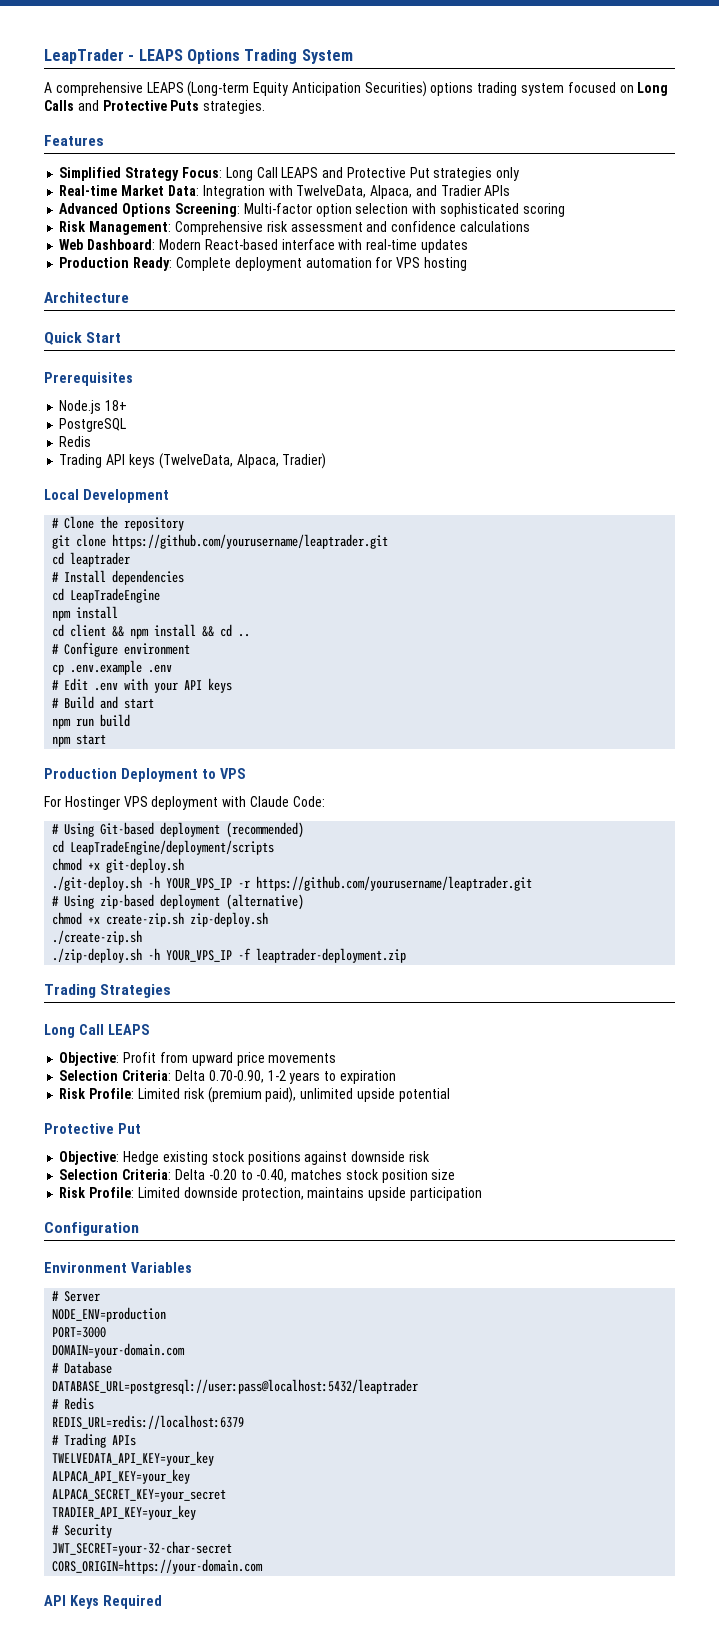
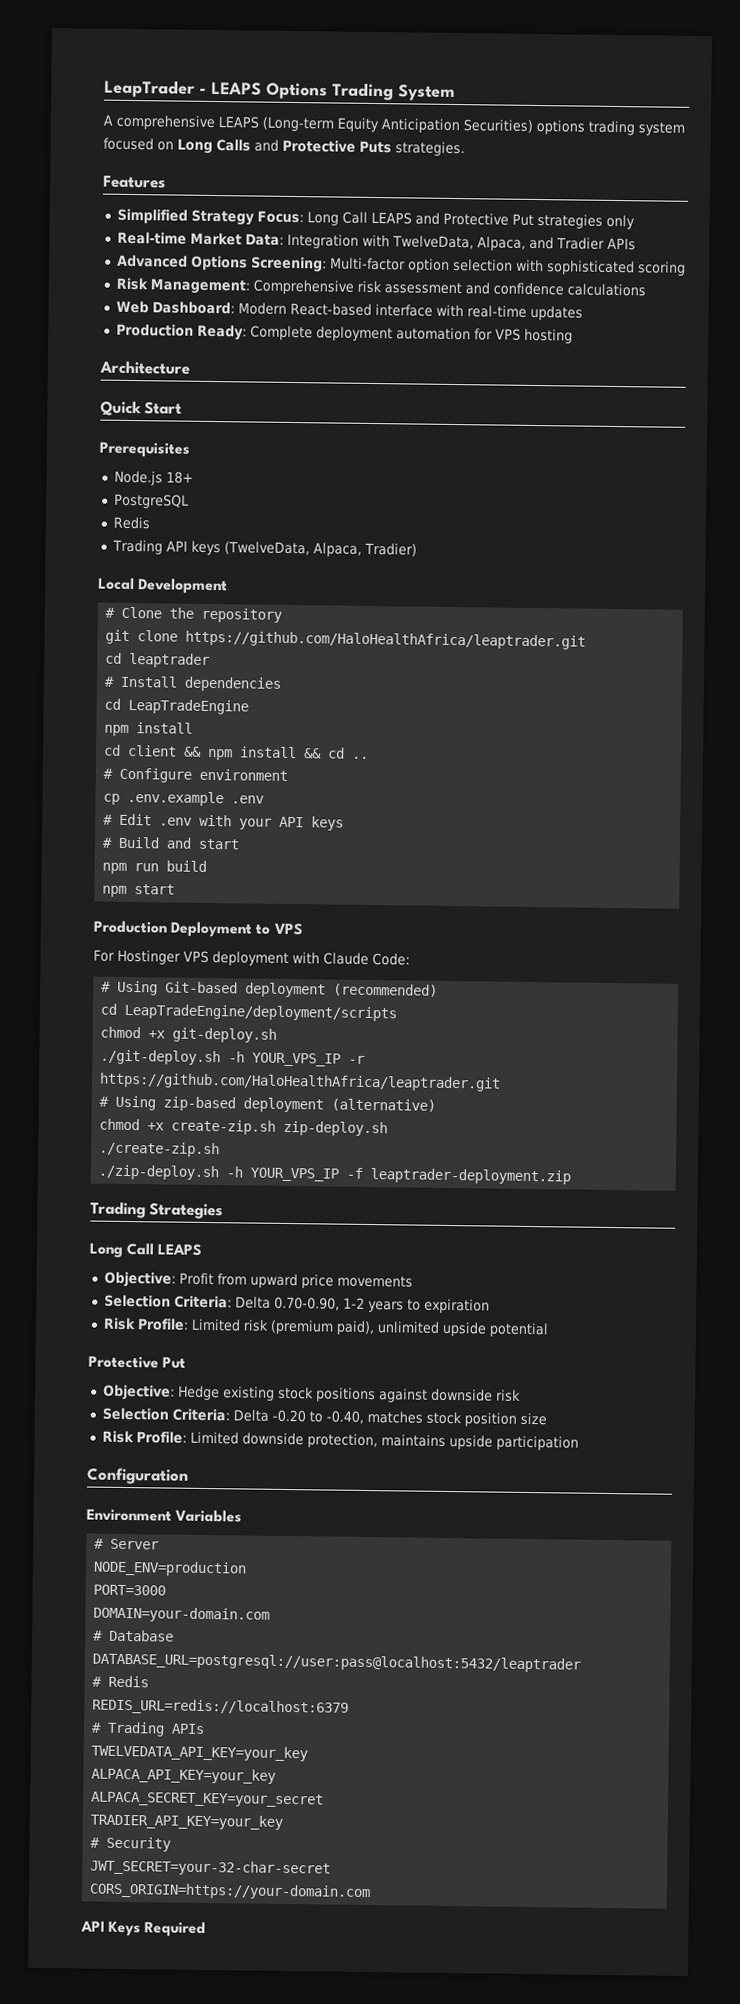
[112,534,389,549] https://github.com/yourusername/leaptrader.git -> [185,630,587,650] https://github.com/HaloHealthAfrica/leaptrader.git
[256,876,533,891] https://github.com/yourusername/leaptrader.git -> [99,1072,502,1092] https://github.com/HaloHealthAfrica/leaptrader.git

